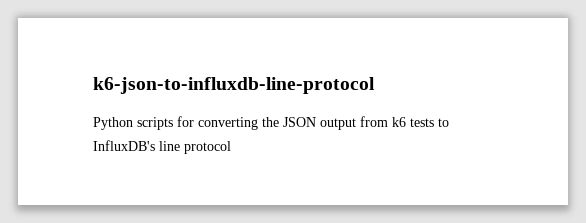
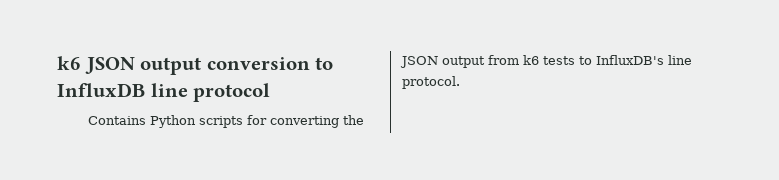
[93,77,375,94] k6-json-to-influxdb-line-protocol // -> [57,56,334,75] [57,83,271,102] [87,116,146,125] k6 JSON output conversion to InfluxDB line protocol // Contains
[184,141,231,154] protocol -> [402,76,460,89] protocol.

